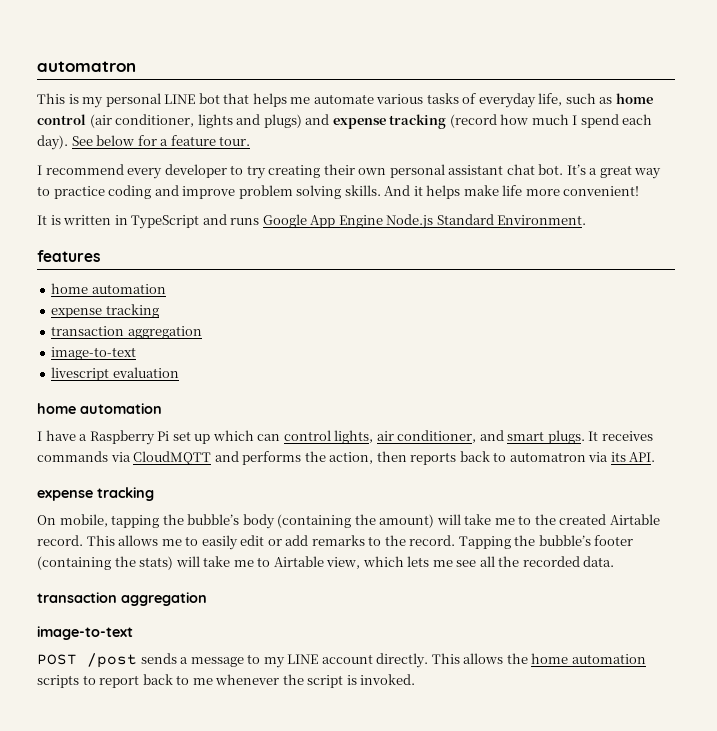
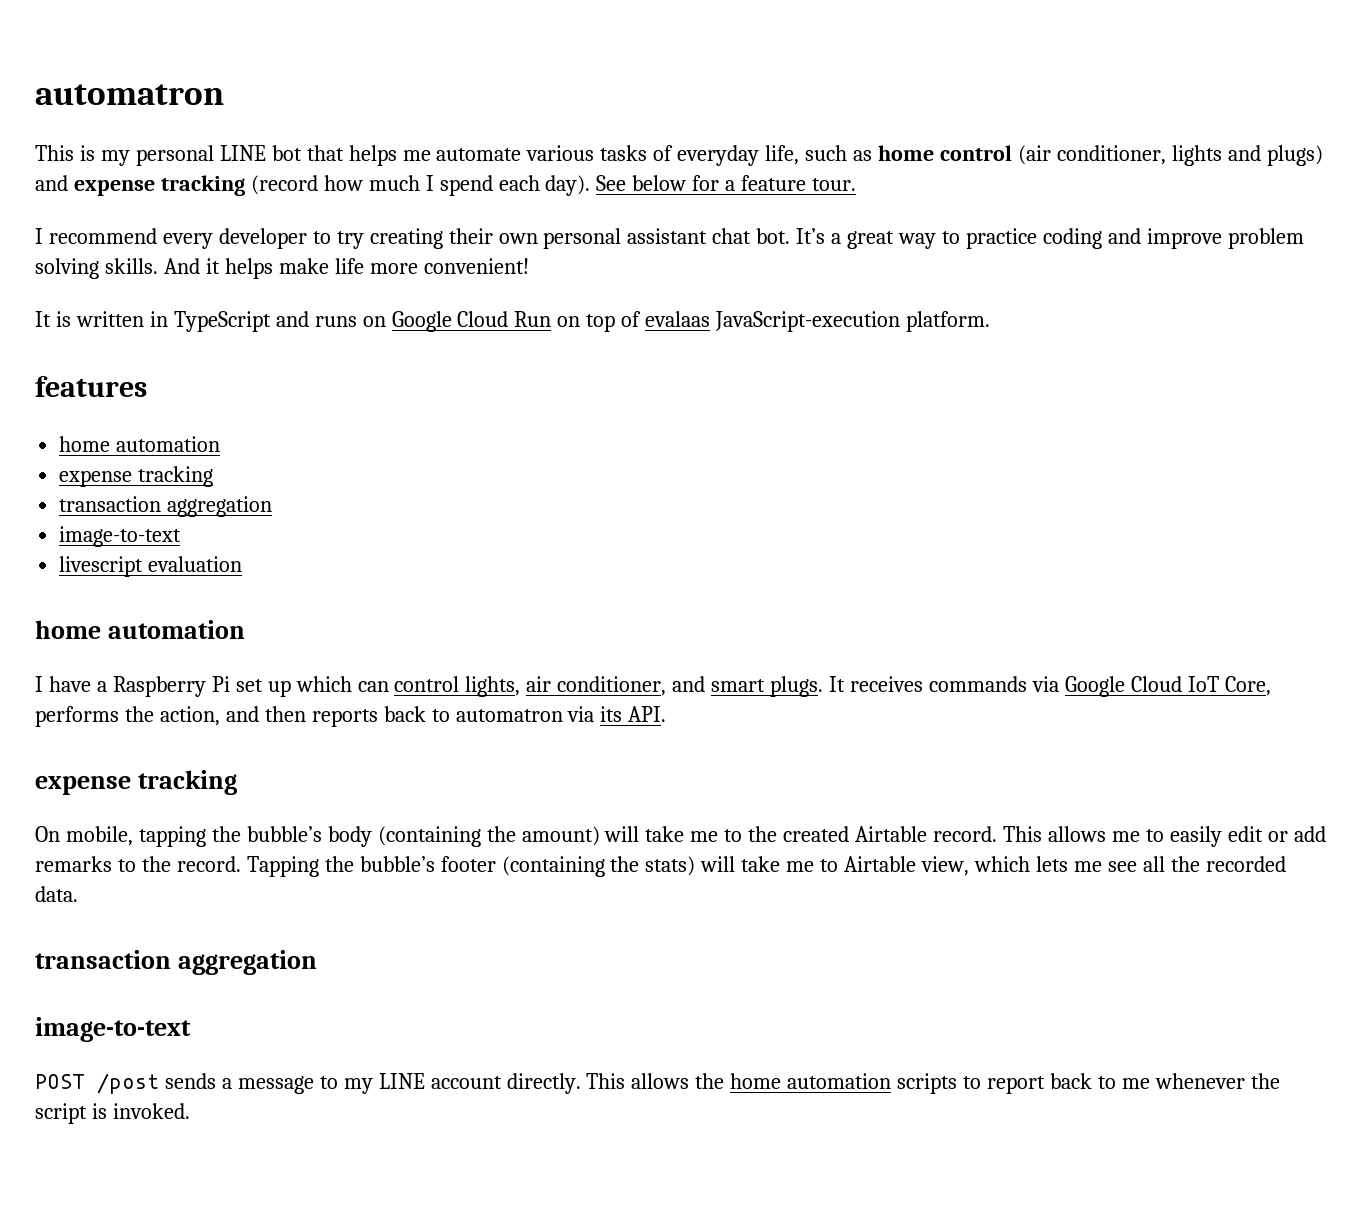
[262,214,587,229] Google App Engine Node.js Standard Environment. -> [362,311,991,332] on Google Cloud Run on top of evalaas JavaScript-execution platform.
[133,451,239,465] CloudMQTT and -> [1064,676,1271,697] Google Cloud IoT Core,
(374, 458) none -> [225,706,259,722] and

